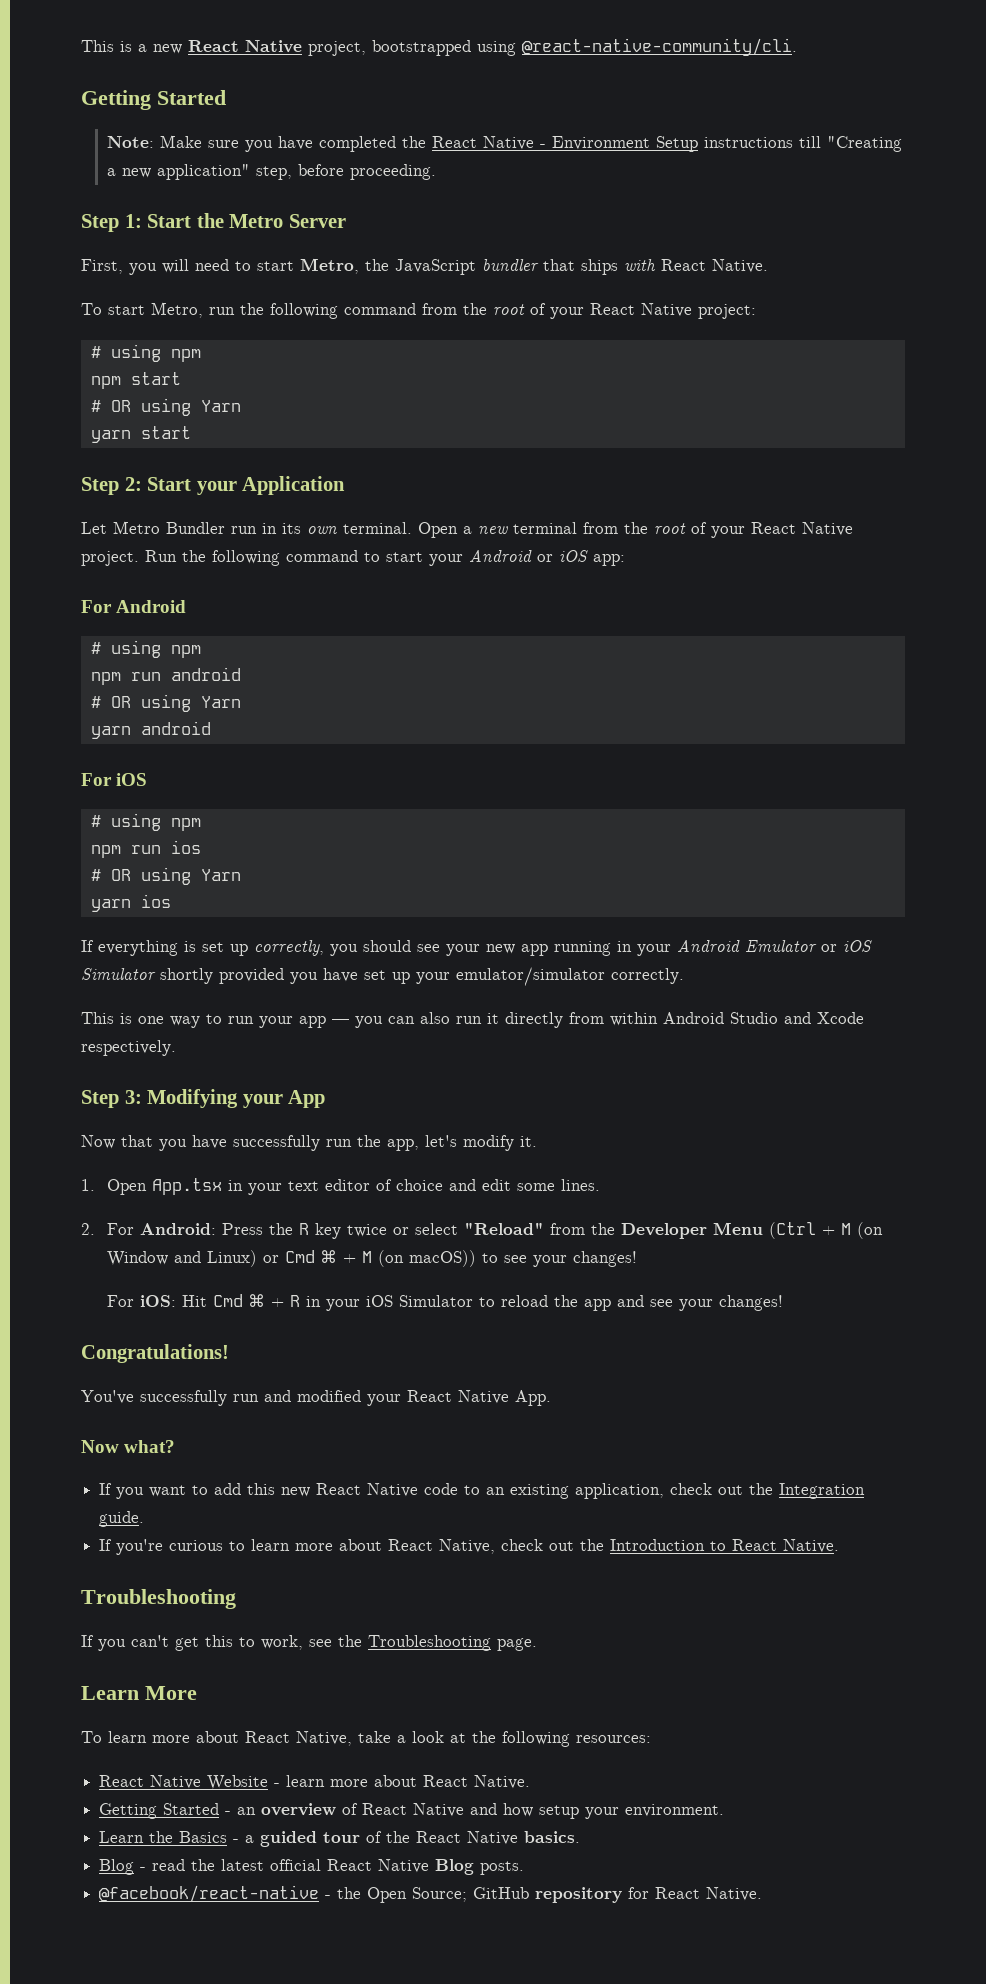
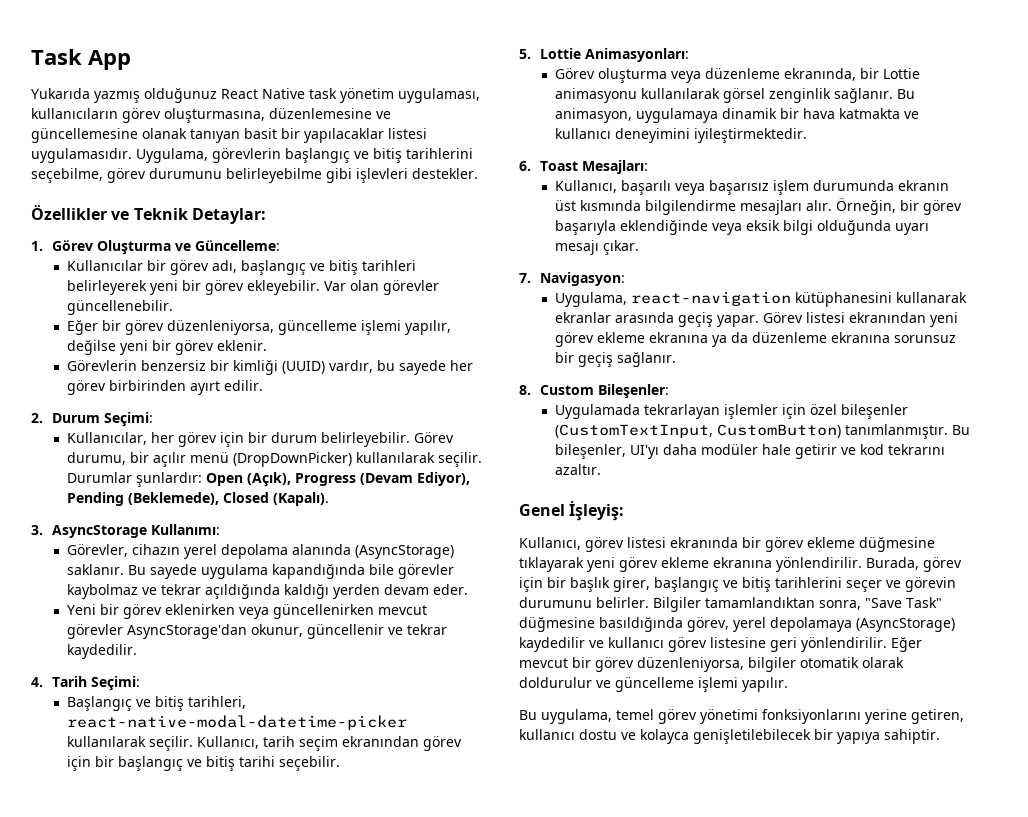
[81,38,797,56] [81,90,226,110] [106,135,902,152] [106,164,436,180] [81,213,346,232] [81,258,768,275] [81,302,756,319] [90,344,201,362] [90,372,181,389] [90,398,241,416] [90,426,191,443] [81,476,346,495] [81,521,853,538] [81,550,625,566] [81,600,187,613] [90,640,201,658] [90,667,241,685] [90,694,241,712] [90,721,211,739] [81,773,148,786] [90,813,201,831] [90,840,201,858] [90,867,241,885] [90,894,171,912] [81,940,872,956] [81,967,684,986] [81,1012,864,1028] [81,1040,176,1056] [81,1089,326,1108] [81,1135,537,1151] [81,1178,600,1195] [81,1222,883,1239] [106,1250,637,1267] [106,1294,783,1311] [81,1344,229,1363] [81,1390,551,1406] [81,1440,176,1453] [99,1483,866,1499] [99,1511,145,1527] [99,1539,840,1555] [81,1589,236,1609] [81,1635,537,1651] [81,1686,197,1700] [81,1731,651,1747] [99,1775,531,1790] [99,1803,725,1819] [99,1831,581,1847] [99,1859,525,1875] [99,1885,763,1903] This is a new React Native project, bootstrapped using @react-native-community/cli. // Getting Started // Note: Make sure you have completed the React Native - Environment Setup instructions till "Creating a new application" step, before proceeding. // Step 1: Start the Metro Server // First, you will need to start Metro, the JavaScript bundler that ships with React Native. // To start Metro, run the following command from the root of your React Native project: // # using npm // npm start // # OR using Yarn // yarn start // Step 2: Start your Application // Let Metro Bundler run in its own terminal. Open a new terminal from the root of your React Native project. Run the following command to start your Android or iOS app: // For Android // # using npm // npm run android // # OR using Yarn // yarn android // For iOS // # using npm // npm run ios // # OR using Yarn // yarn ios // If everything is set up correctly, you should see your new app running in your Android Emulator or iOS Simulator shortly provided you have set up your emulator/simulator correctly. // This is one way to run your app — you can also run it directly from within Android Studio and Xcode respectively. // Step 3: Modifying your App // Now that you have successfully run the app, let's modify it. // 1. Open App.tsx in your text editor of choice and edit some lines. // 2. For Android: Press the R key twice or select "Reload" from the Developer Menu (Ctrl + M (on Window and Linux) or Cmd ⌘ + M (on macOS)) to see your changes! // For iOS: Hit Cmd ⌘ + R in your iOS Simulator to reload the app and see your changes! // Congratulations! // You've successfully run and modified your React Native App. // Now what? // If you want to add this new React Native code to an existing application, check out the Integration guide. // If you're curious to learn more about React Native, check out the Introduction to React Native. // Troubleshooting // If you can't get this to work, see the Troubleshooting page. // Learn More // To learn more about React Native, take a look at the following resources: // React Native Website - learn more about React Native. // Getting Started - an overview of React Native and how setup your environment. // Learn the Basics - a guided tour of the React Native basics. // Blog - read the latest official React Native Blog posts. // @facebook/react-native - the Open Source; GitHub repository for React Native. -> [31,49,131,70] [31,88,480,103] [31,108,391,123] [31,128,427,143] [31,148,473,163] [31,168,478,183] [31,205,266,224] [31,240,280,255] [66,260,416,275] [66,280,439,295] [66,300,173,315] [66,320,451,335] [66,340,267,355] [66,360,473,375] [66,380,263,395] [31,412,153,427] [66,432,454,447] [66,452,482,467] [66,472,470,487] [66,492,329,506] [31,524,220,538] [66,544,454,559] [66,564,454,579] [66,584,468,599] [66,604,427,619] [66,624,447,639] [66,644,137,659] [31,676,140,691] [66,696,246,711] [66,715,407,730] [66,736,462,751] [66,756,340,771] [519,48,689,62] [554,68,920,83] [554,88,915,103] [554,108,919,123] [554,128,807,143] [519,160,648,174] [554,180,949,195] [554,198,962,215] [554,220,929,235] [554,240,639,255] [519,272,625,286] [554,291,967,307] [554,312,958,327] [554,332,956,347] [554,352,676,367] [519,384,669,399] [554,404,908,419] [554,424,970,439] [554,444,945,459] [554,464,601,475] [519,501,625,521] [519,537,935,552] [519,557,962,572] [519,577,956,592] [519,597,942,612] [519,617,955,632] [519,637,922,652] [519,657,904,672] [519,677,788,692] [519,709,964,724] [519,729,940,744] Task App // Yukarıda yazmış olduğunuz React Native task yönetim uygulaması, kullanıcıların görev oluşturmasına, düzenlemesine ve güncellemesine olanak tanıyan basit bir yapılacaklar listesi uygulamasıdır. Uygulama, görevlerin başlangıç ve bitiş tarihlerini seçebilme, görev durumunu belirleyebilme gibi işlevleri destekler. // Özellikler ve Teknik Detaylar: // 1. Görev Oluşturma ve Güncelleme: // Kullanıcılar bir görev adı, başlangıç ve bitiş tarihleri belirleyerek yeni bir görev ekleyebilir. Var olan görevler güncellenebilir. // Eğer bir görev düzenleniyorsa, güncelleme işlemi yapılır, değilse yeni bir görev eklenir. // Görevlerin benzersiz bir kimliği (UUID) vardır, bu sayede her görev birbirinden ayırt edilir. // 2. Durum Seçimi: // Kullanıcılar, her görev için bir durum belirleyebilir. Görev durumu, bir açılır menü (DropDownPicker) kullanılarak seçilir. Durumlar şunlardır: Open (Açık), Progress (Devam Ediyor), Pending (Beklemede), Closed (Kapalı). // 3. AsyncStorage Kullanımı: // Görevler, cihazın yerel depolama alanında (AsyncStorage) saklanır. Bu sayede uygulama kapandığında bile görevler kaybolmaz ve tekrar açıldığında kaldığı yerden devam eder. // Yeni bir görev eklenirken veya güncellenirken mevcut görevler AsyncStorage'dan okunur, güncellenir ve tekrar kaydedilir. // 4. Tarih Seçimi: // Başlangıç ve bitiş tarihleri, react-native-modal-datetime-picker kullanılarak seçilir. Kullanıcı, tarih seçim ekranından görev için bir başlangıç ve bitiş tarihi seçebilir. // 5. Lottie Animasyonları: // Görev oluşturma veya düzenleme ekranında, bir Lottie animasyonu kullanılarak görsel zenginlik sağlanır. Bu animasyon, uygulamaya dinamik bir hava katmakta ve kullanıcı deneyimini iyileştirmektedir. // 6. Toast Mesajları: // Kullanıcı, başarılı veya başarısız işlem durumunda ekranın üst kısmında bilgilendirme mesajları alır. Örneğin, bir görev başarıyla eklendiğinde veya eksik bilgi olduğunda uyarı mesajı çıkar. // 7. Navigasyon: // Uygulama, react-navigation kütüphanesini kullanarak ekranlar arasında geçiş yapar. Görev listesi ekranından yeni görev ekleme ekranına ya da düzenleme ekranına sorunsuz bir geçiş sağlanır. // 8. Custom Bileşenler: // Uygulamada tekrarlayan işlemler için özel bileşenler (CustomTextInput, CustomButton) tanımlanmıştır. Bu bileşenler, UI'yı daha modüler hale getirir ve kod tekrarını azaltır. // Genel İşleyiş: // Kullanıcı, görev listesi ekranında bir görev ekleme düğmesine tıklayarak yeni görev ekleme ekranına yönlendirilir. Burada, görev için bir başlık girer, başlangıç ve bitiş tarihlerini seçer ve görevin durumunu belirler. Bilgiler tamamlandıktan sonra, "Save Task" düğmesine basıldığında görev, yerel depolamaya (AsyncStorage) kaydedilir ve kullanıcı görev listesine geri yönlendirilir. Eğer mevcut bir görev düzenleniyorsa, bilgiler otomatik olarak doldurulur ve güncelleme işlemi yapılır. // Bu uygulama, temel görev yönetimi fonksiyonlarını yerine getiren, kullanıcı dostu ve kolayca genişletilebilecek bir yapıya sahiptir.

